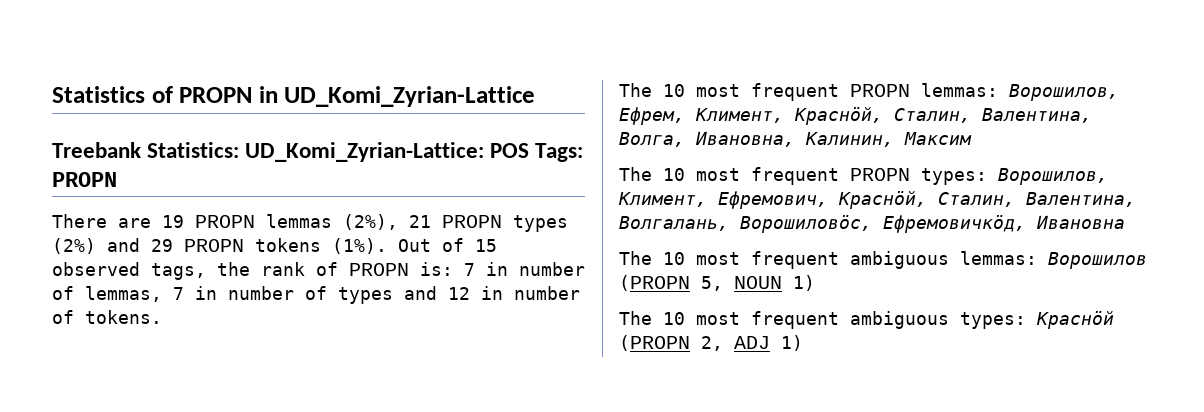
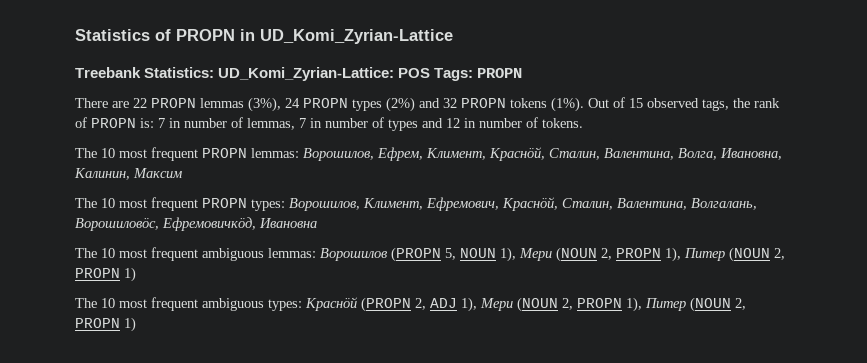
[162,215,184,228] 19 -> [133,98,147,108] 22
[343,214,431,230] (2%), 21 -> [248,97,300,112] (3%), 24
[151,239,173,252] 29 -> [443,98,457,108] 32
(782, 282) none -> [500,247,785,262] [75,268,120,278] 1), Мери (NOUN 2, PROPN 1), Питер (NOUN 2, PROPN
(770, 342) none -> [461,297,746,312] [75,318,120,328] 1), Мери (NOUN 2, PROPN 1), Питер (NOUN 2, PROPN

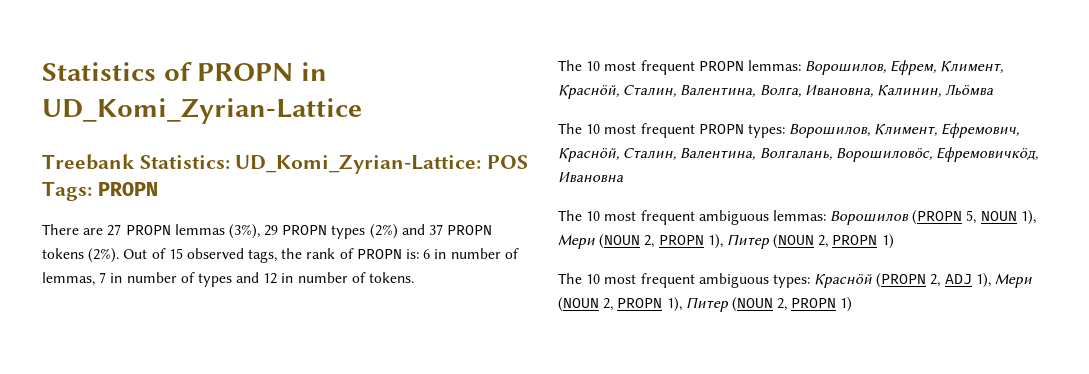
[133,98,147,108] 22 -> [107,224,122,236] 27
[285,98,300,108] 24 -> [264,225,279,236] 29
[443,98,457,108] 32 -> [429,224,444,235] 37
[551,97,584,112] (1%). -> [88,248,120,263] (2%).
[158,118,165,128] 7 -> [423,249,431,259] 6
[133,168,182,178] Максим -> [945,84,995,96] Льӧмва

